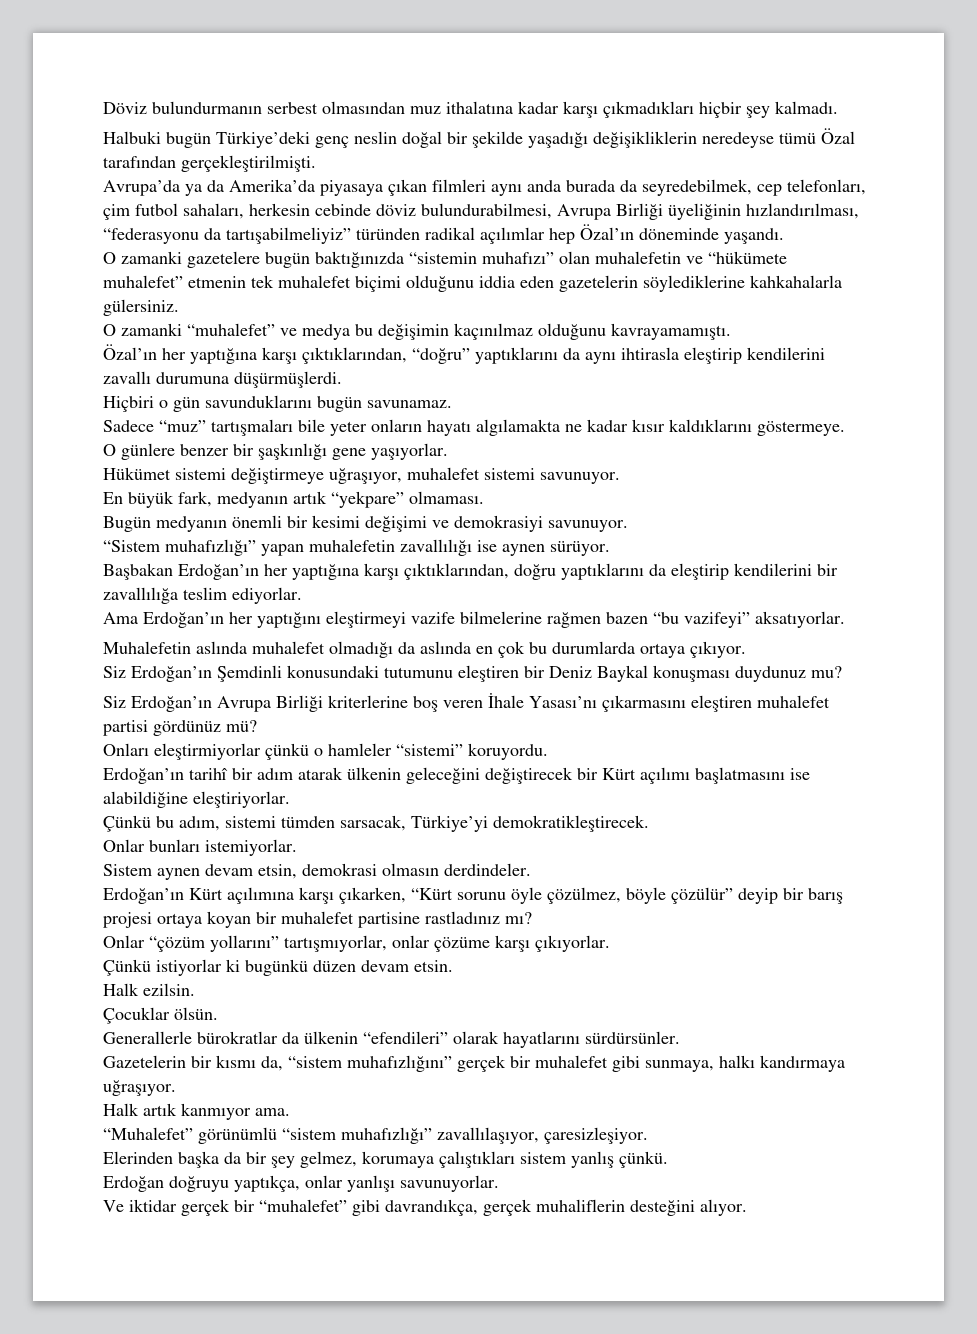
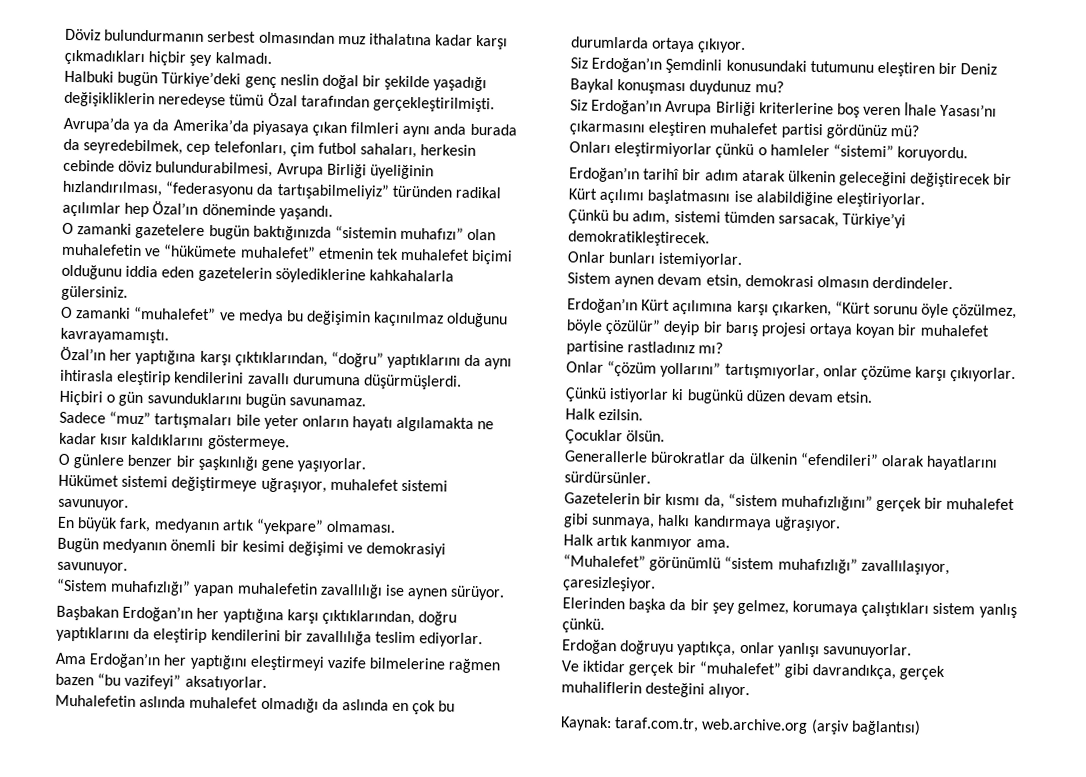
(747, 1207) none -> [560,716,921,736] // Kaynak: taraf.com.tr, web.archive.org (arşiv bağlantısı)

